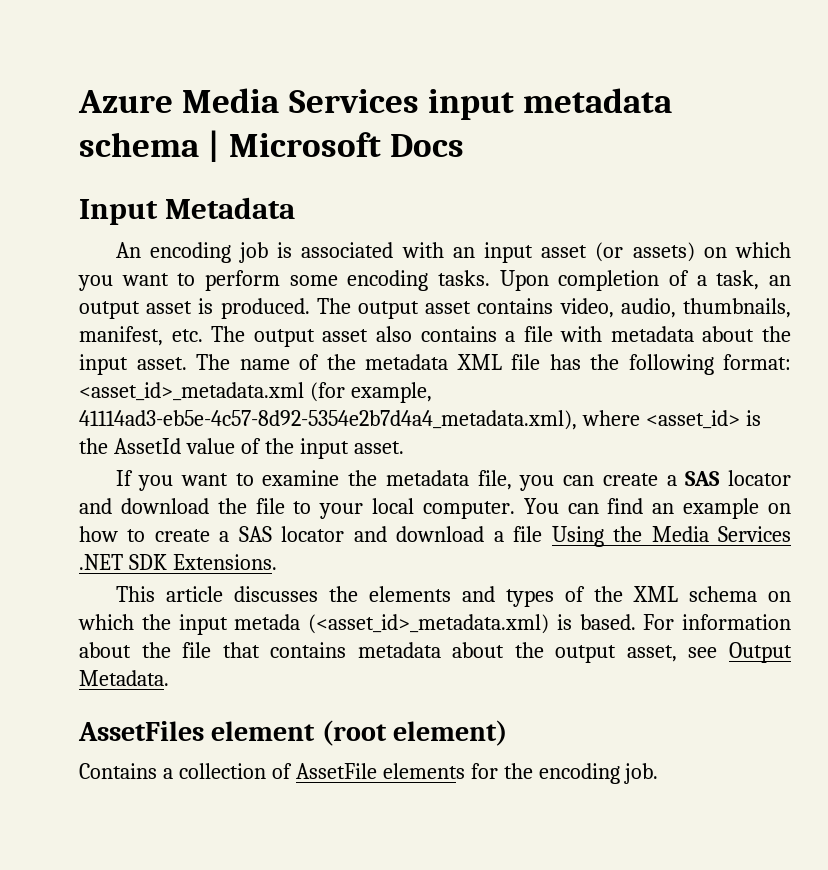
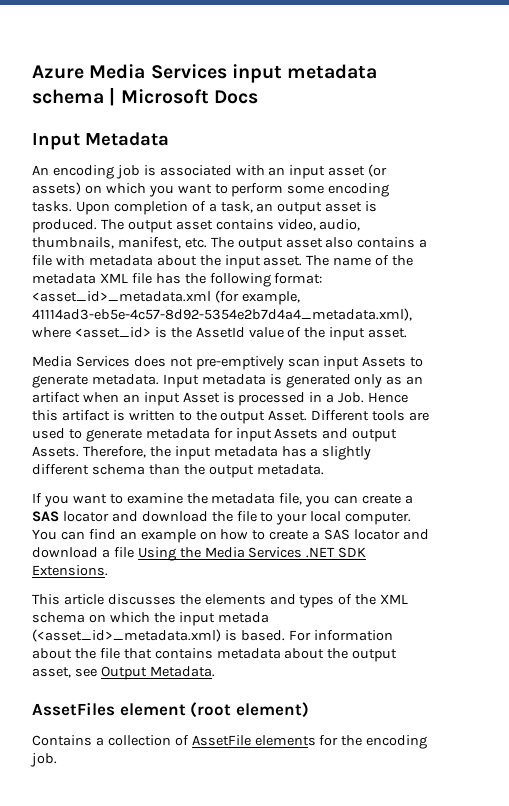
(404, 447) none -> [32,356,424,370] [32,374,424,388] [32,392,409,406] [32,410,430,424] [32,428,398,442] [32,446,372,460] [32,464,324,478] // Media Services does not pre-emptively scan input Assets to generate metadata. Input metadata is generated only as an artifact when an input Asset is processed in a Job. Hence this artifact is written to the output Asset. Different tools are used to generate metadata for input Assets and output Assets. Therefore, the input metadata has a slightly different schema than the output metadata.

